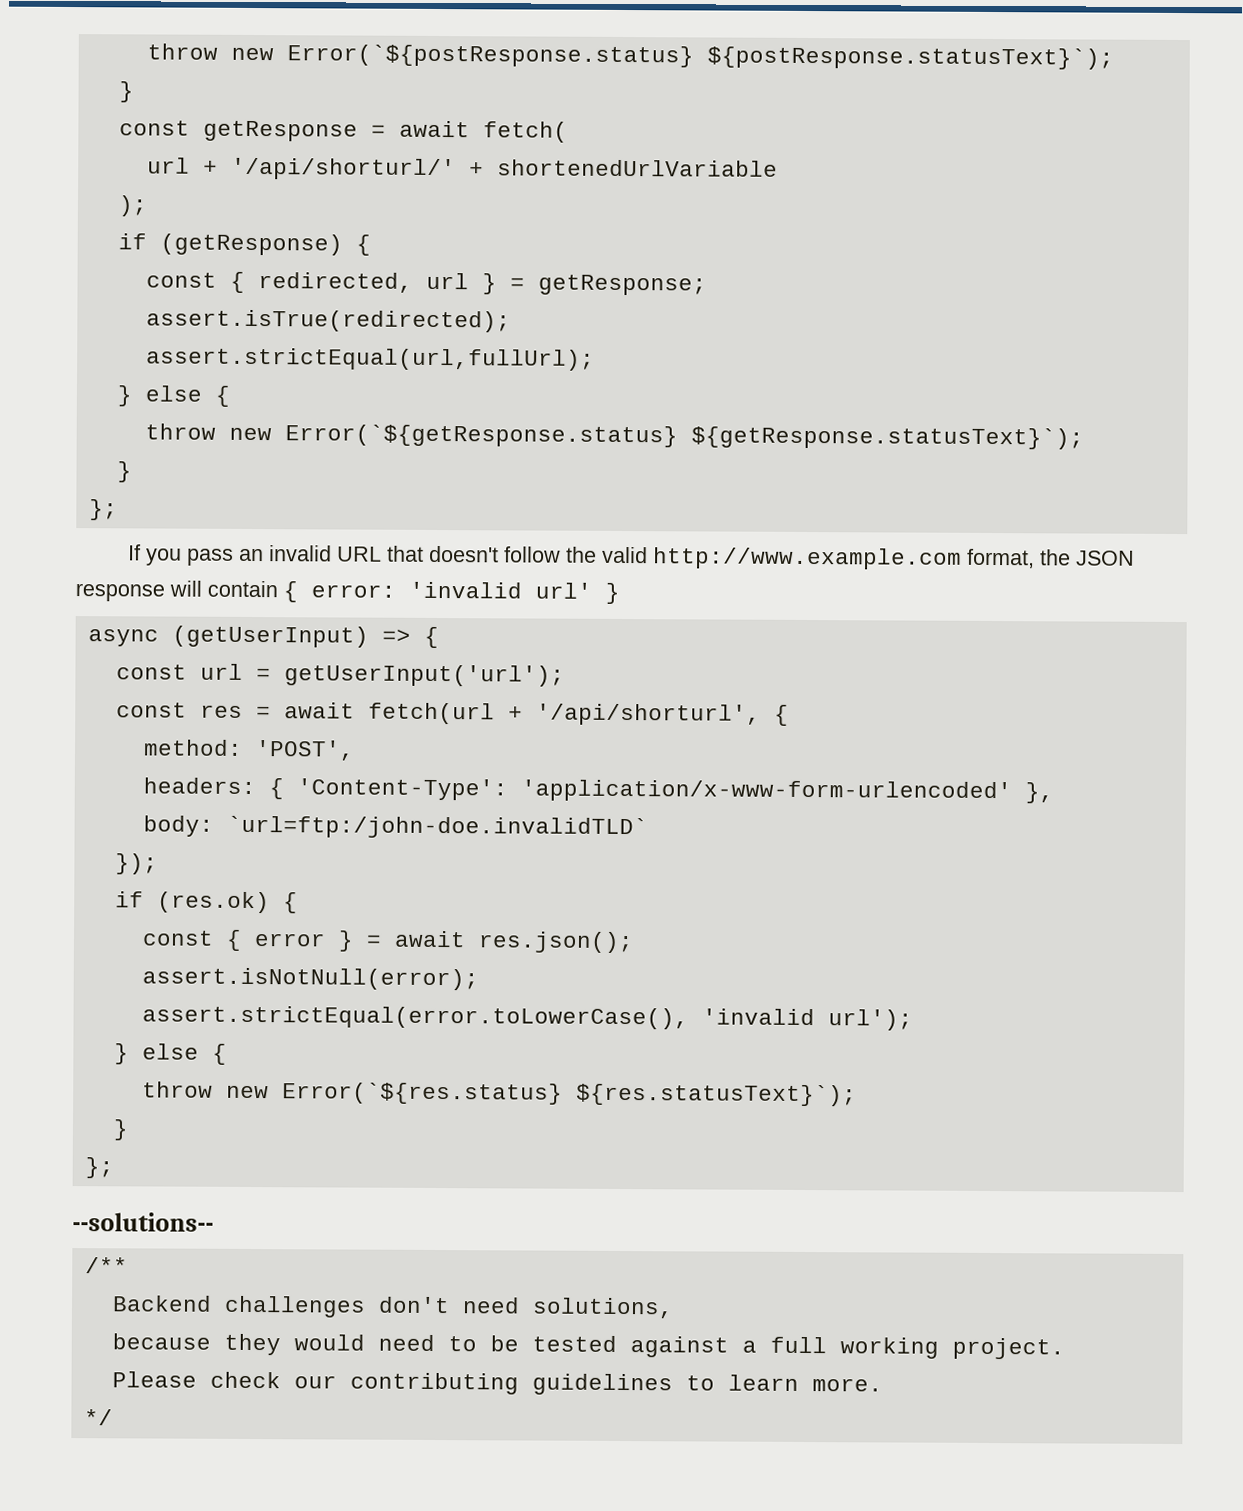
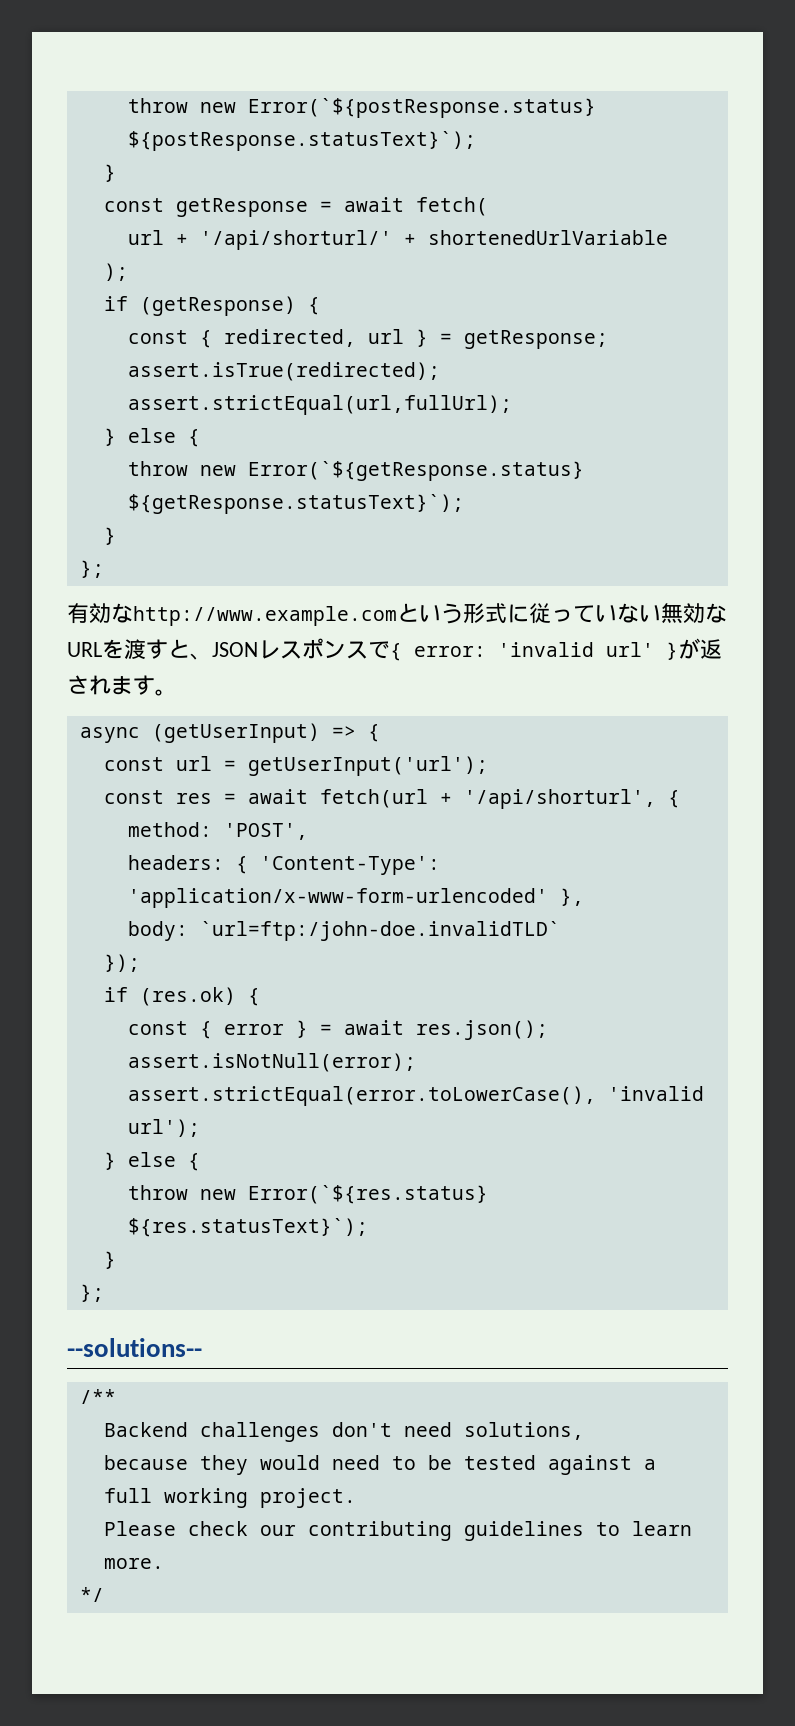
[128,544,1136,570] [75,580,278,602] If you pass an invalid URL that doesn't follow the valid http://www.example.com format, the JSON response will contain -> [67,603,727,626] [67,638,390,660] 有効なhttp://www.example.comという形式に従っていない無効なURLを渡すと、JSONレスポンスで
(620, 593) none -> [678,638,722,659] [67,675,177,696] が返されます。

